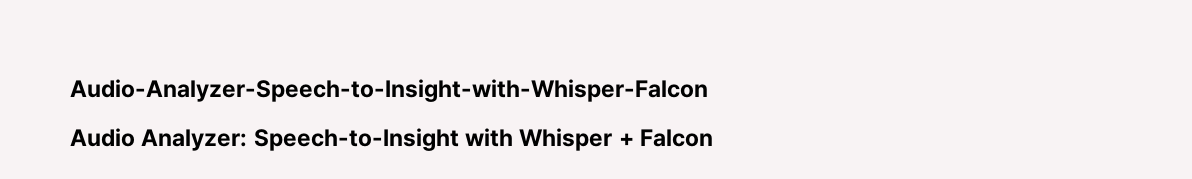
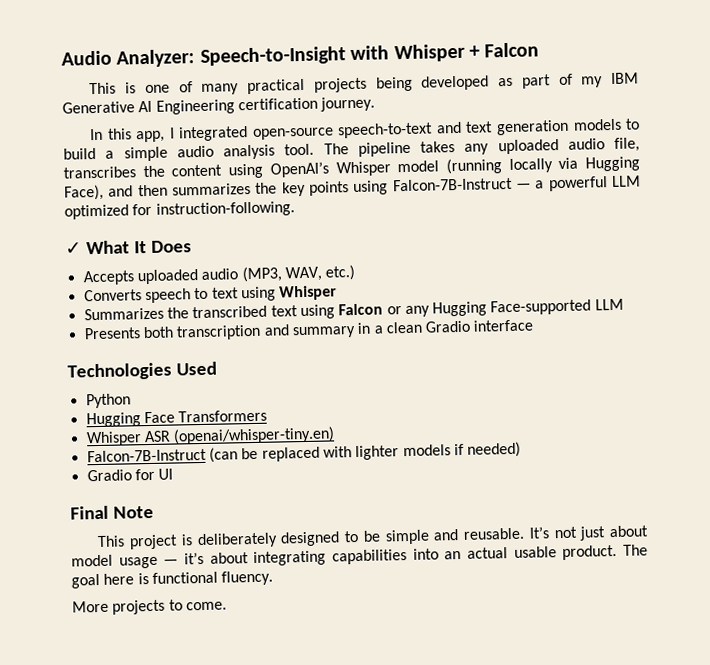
[70,79,708,102] Audio-Analyzer-Speech-to-Insight-with-Whisper-Falcon // -> (61, 58) none
(714, 138) none -> [89,72,640,95] [62,96,376,115] [90,118,640,143] [63,137,640,162] [63,156,640,179] [64,175,641,201] [64,201,295,220] [65,240,192,255] [82,264,356,286] [83,285,338,304] [83,298,624,321] [83,319,534,341] [67,361,217,381] [85,393,131,409] [85,409,268,428] [85,426,336,447] [86,441,522,463] [86,468,174,482] [70,505,154,520] [97,525,649,550] [71,544,648,569] [71,570,274,589] [72,599,227,615] // This is one of many practical projects being developed as part of my IBM Generative AI Engineering certification journey. // In this app, I integrated open-source speech-to-text and text generation models to build a simple audio analysis tool. The pipeline takes any uploaded audio file, transcribes the content using OpenAI’s Whisper model (running locally via Hugging Face), and then summarizes the key points using Falcon-7B-Instruct — a powerful LLM optimized for instruction-following. // ✓ What It Does // Accepts uploaded audio (MP3, WAV, etc.) // Converts speech to text using Whisper // Summarizes the transcribed text using Falcon or any Hugging Face-supported LLM // Presents both transcription and summary in a clean Gradio interface // Technologies Used // Python // Hugging Face Transformers // Whisper ASR (openai/whisper-tiny.en) // Falcon-7B-Instruct (can be replaced with lighter models if needed) // Gradio for UI // Final Note // This project is deliberately designed to be simple and reusable. It’s not just about model usage — it’s about integrating capabilities into an actual usable product. The goal here is functional fluency. // More projects to come.

